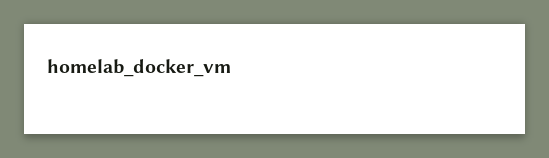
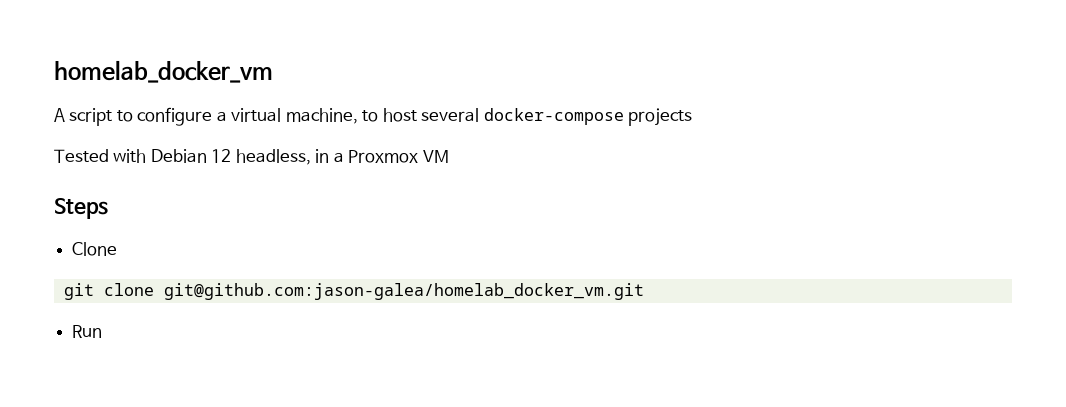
(231, 68) none -> [54,107,693,126] [54,149,449,165] [54,198,108,219] [72,242,118,256] [63,283,644,300] [72,325,103,338] // A script to configure a virtual machine, to host several docker-compose projects // Tested with Debian 12 headless, in a Proxmox VM // Steps // Clone // git clone git@github.com:jason-galea/homelab_docker_vm.git // Run

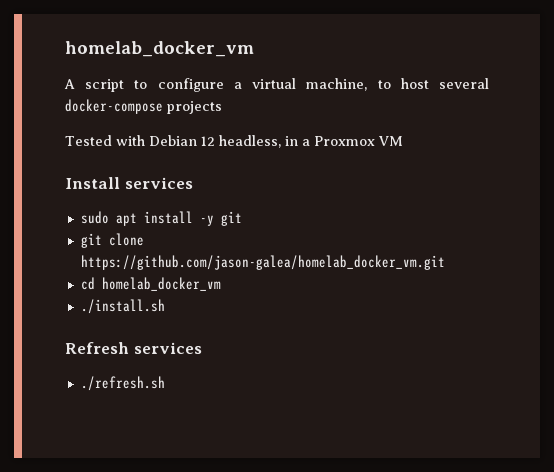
[54,198,108,219] [72,242,118,256] [63,283,644,300] [72,325,103,338] Steps // Clone // git clone git@github.com:jason-galea/homelab_docker_vm.git // Run -> [65,177,193,189] [80,211,242,226] [80,233,144,248] [80,255,445,270] [80,277,221,291] [80,299,165,314] [65,342,202,354] [80,376,165,391] Install services // sudo apt install -y git // git clone https://github.com/jason-galea/homelab_docker_vm.git // cd homelab_docker_vm // ./install.sh // Refresh services // ./refresh.sh

